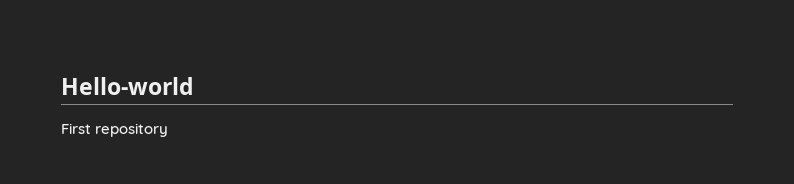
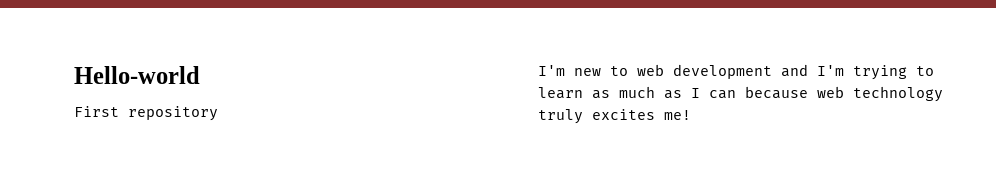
(169, 130) none -> [538,64,934,80] [538,86,943,102] [538,109,691,124] // I'm new to web development and I'm trying to learn as much as I can because web technology truly excites me!

